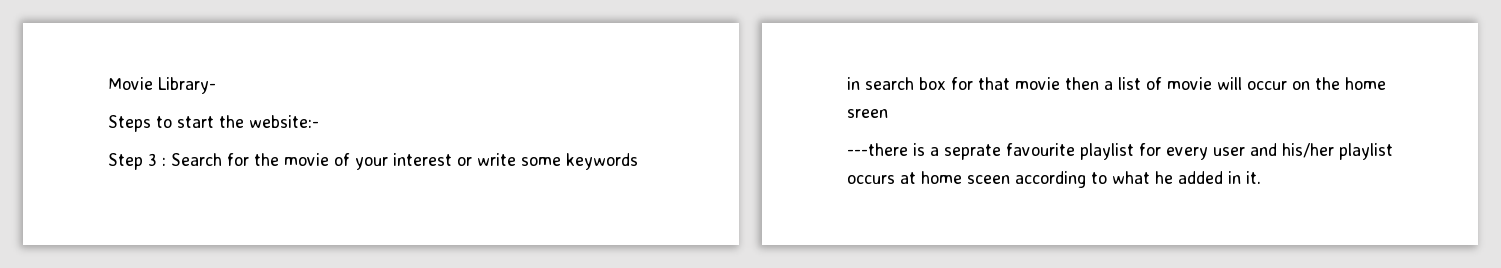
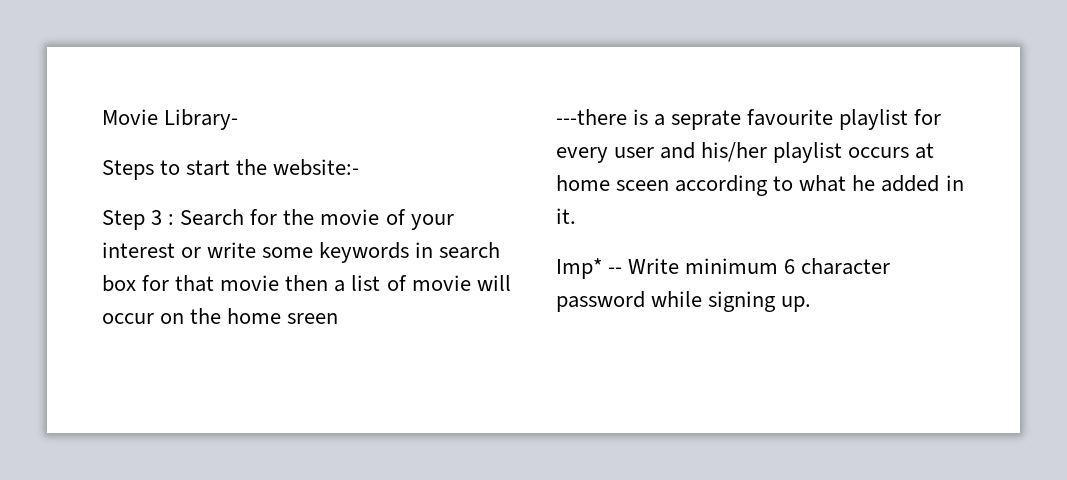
(1261, 177) none -> [556,258,891,279] [556,291,812,312] // Imp* -- Write minimum 6 character password while signing up.

